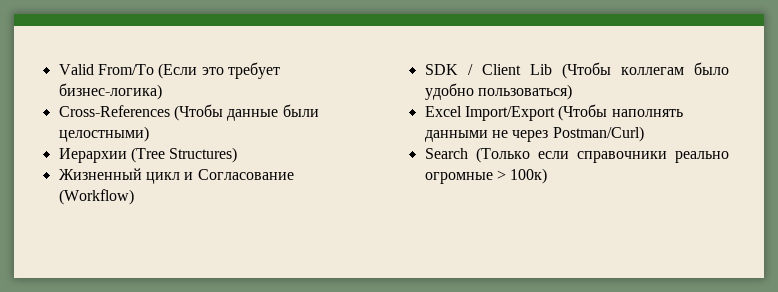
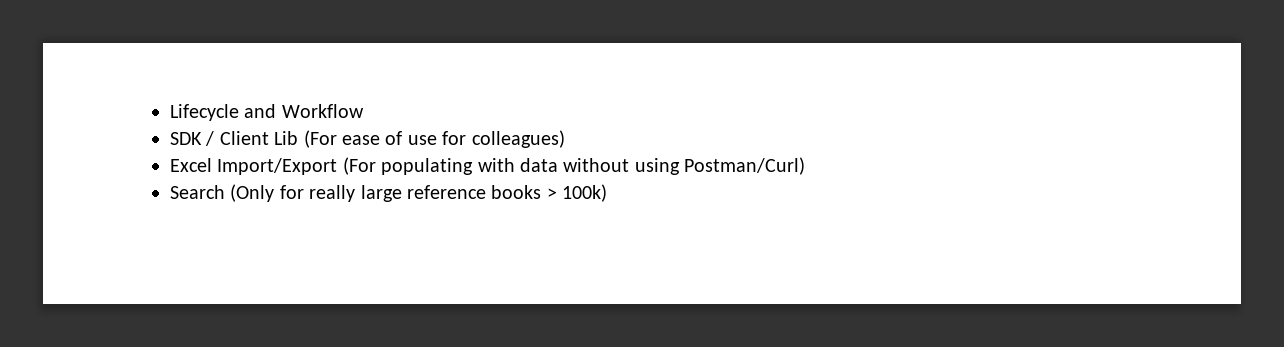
[58,62,280,79] [58,83,162,100] [58,104,319,121] [58,126,149,142] [58,147,238,163] [58,168,294,184] [58,189,134,205] [424,62,729,79] [424,83,572,100] [424,104,683,121] [424,126,644,142] [424,147,729,163] [424,168,548,184] Valid From/To (Если это требует бизнес-логика) // Cross-References (Чтобы данные были целостными) // Иерархии (Tree Structures) // Жизненный цикл и Согласование (Workflow) // SDK / Client Lib (Чтобы коллегам было удобно пользоваться) // Excel Import/Export (Чтобы наполнять данными не через Postman/Curl) // Search (Только если справочники реально огромные > 100к) -> [170,104,364,121] [170,130,565,148] [170,157,806,175] [170,184,608,202] Lifecycle and Workflow // SDK / Client Lib (For ease of use for colleagues) // Excel Import/Export (For populating with data without using Postman/Curl) // Search (Only for really large reference books > 100k)

